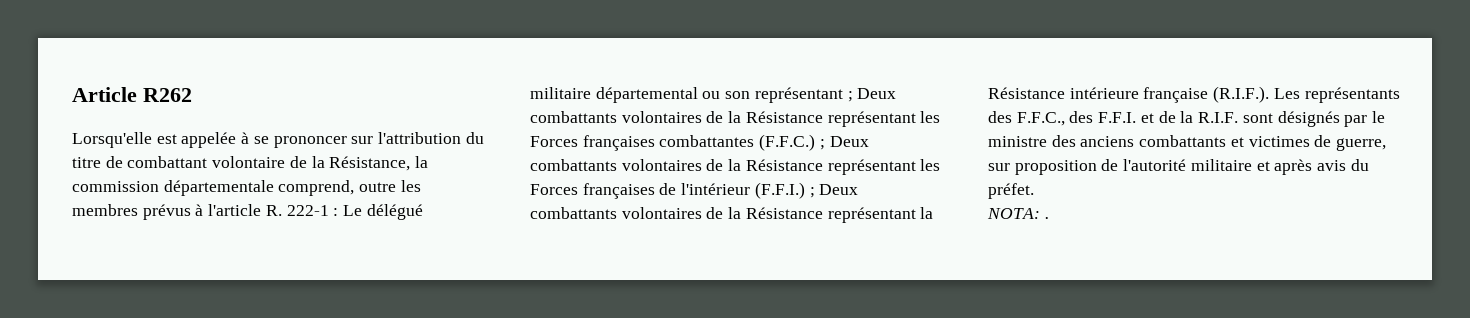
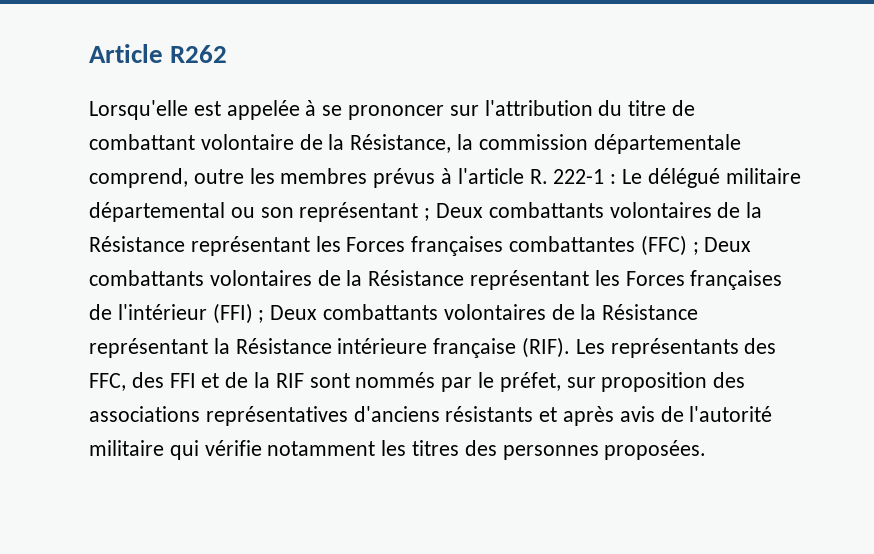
[759,134,816,151] (F.F.C.) -> [640,235,687,256] (FFC)
[754,182,805,199] (F.F.I.) -> [212,303,253,324] (FFI)
[1213,86,1270,103] (R.I.F.). -> [522,337,571,358] (RIF).
[1016,111,1385,127] [988,135,1387,151] [988,159,1369,175] [988,183,1034,199] [987,208,1049,219] F.F.C., des F.F.I. et de la R.I.F. sont désignés par le ministre des anciens combattants et victimes de guerre, sur proposition de l'autorité militaire et après avis du préfet. // NOTA: . -> [89,372,746,392] [89,406,773,426] [89,440,707,460] FFC, des FFI et de la RIF sont nommés par le préfet, sur proposition des associations représentatives d'anciens résistants et après avis de l'autorité militaire qui vérifie notamment les titres des personnes proposées.

